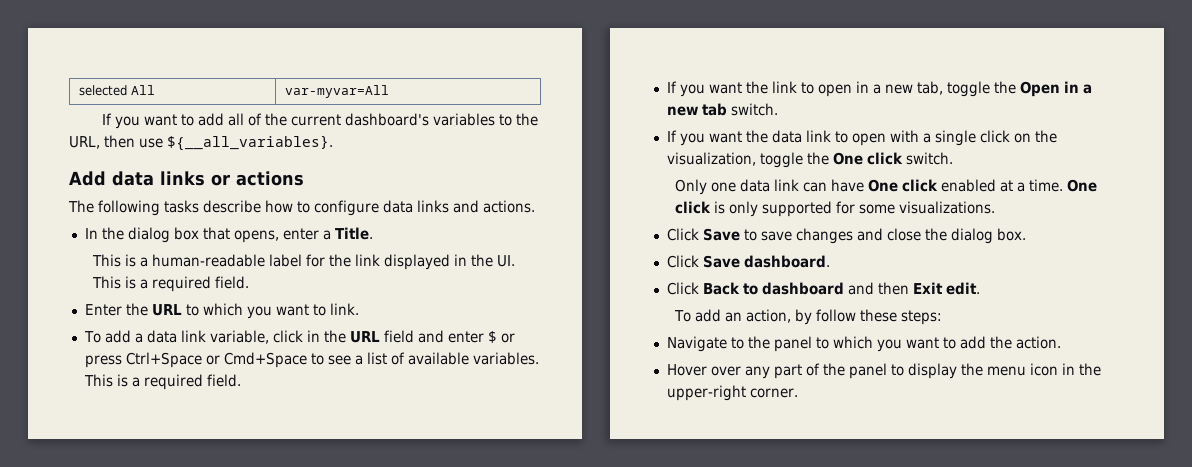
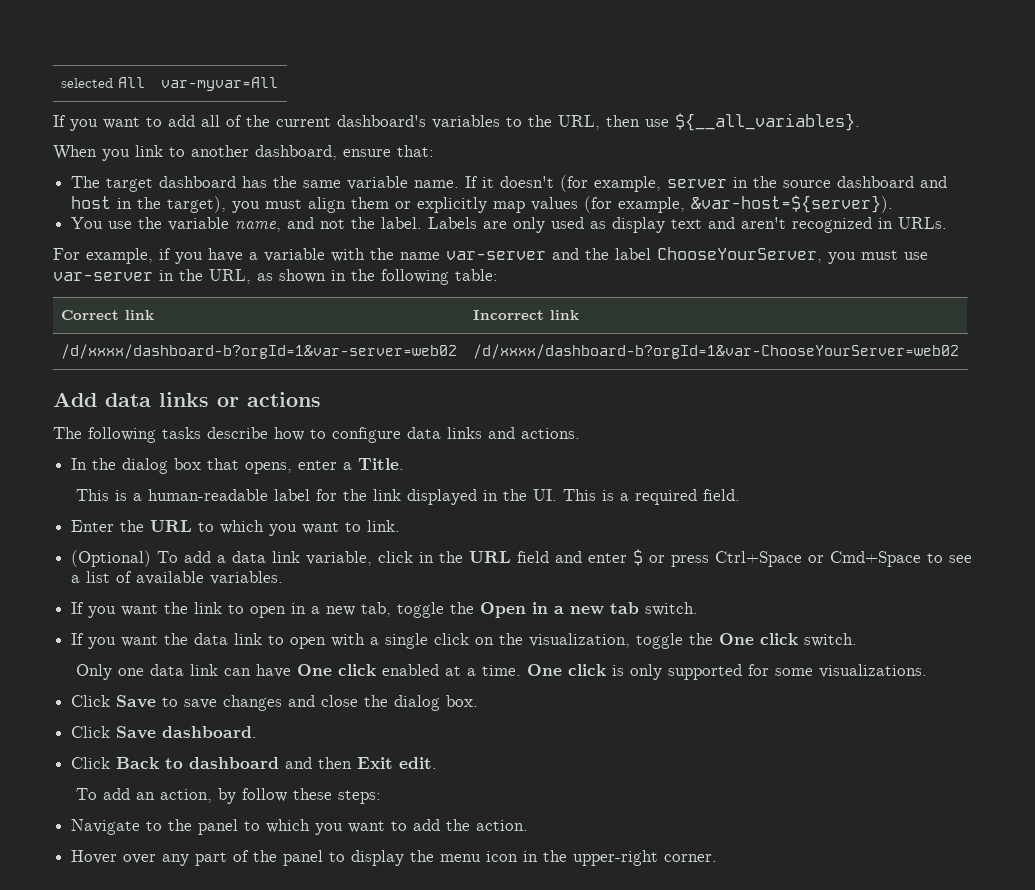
(333, 143) none -> [53,145,434,161] [71,175,948,192] [71,195,894,213] [71,217,948,233] [53,247,928,264] [53,269,498,285] [60,310,154,320] [472,310,579,320] [60,344,457,359] [472,344,959,359] // When you link to another dashboard, ensure that: // The target dashboard has the same variable name. If it doesn't (for example, server in the source dashboard and host in the target), you must align them or explicitly map values (for example, &var-host=${server}). // You use the variable name, and not the label. Labels are only used as display text and aren't recognized in URLs. // For example, if you have a variable with the name var-server and the label ChooseYourServer, you must use var-server in the URL, as shown in the following table: // Correct link | Incorrect link // /d/xxxx/dashboard-b?orgId=1&var-server=web02 | /d/xxxx/dashboard-b?orgId=1&var-ChooseYourServer=web02
(359, 309) none -> [71,550,152,567] (Optional)
[83,374,241,390] This is a required field. -> (284, 578) none

